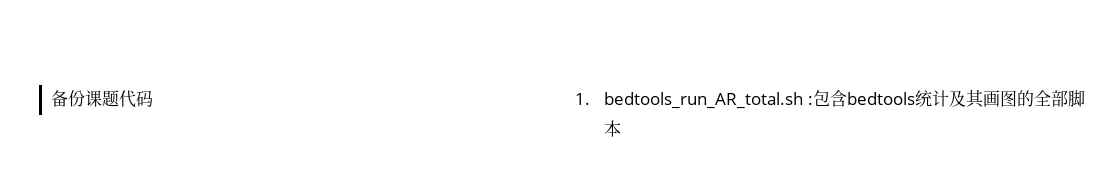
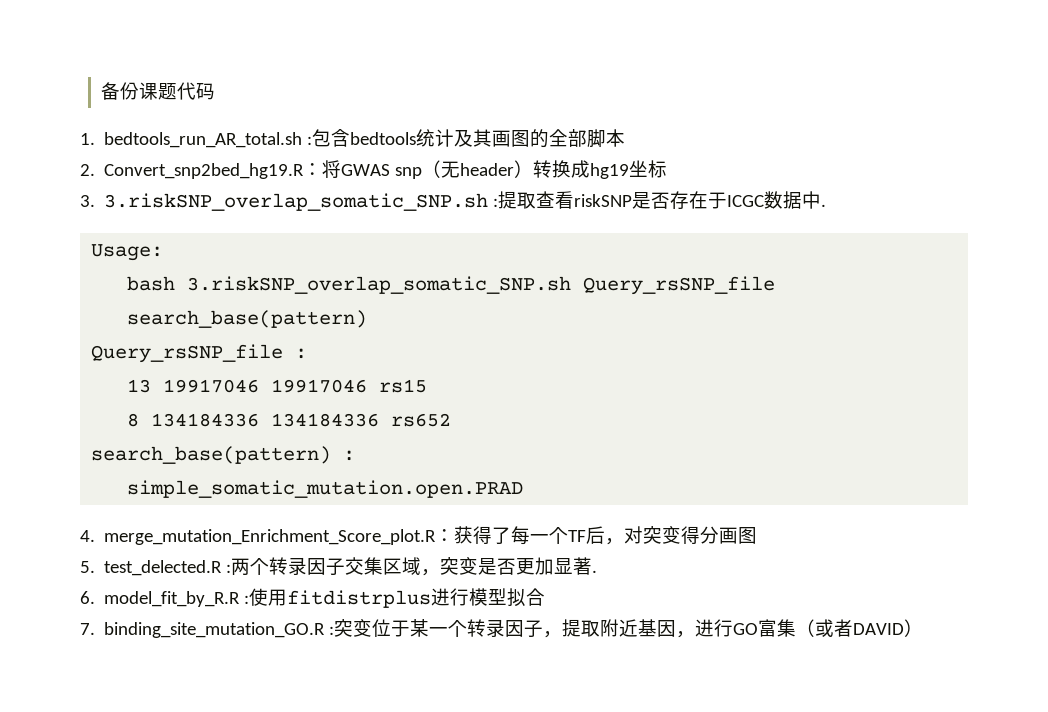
(622, 128) none -> [80,160,668,179] [80,191,827,211] [91,244,164,261] [127,276,776,295] [127,310,368,328] [91,344,308,363] [127,379,428,393] [127,413,452,427] [91,446,356,464] [127,480,524,498] [80,526,758,545] [80,557,598,576] [80,588,546,608] [80,619,924,638] // 2. Convert_snp2bed_hg19.R：将GWAS snp（无header）转换成hg19坐标 // 3. 3.riskSNP_overlap_somatic_SNP.sh :提取查看riskSNP是否存在于ICGC数据中. // Usage: // bash 3.riskSNP_overlap_somatic_SNP.sh Query_rsSNP_file search_base(pattern) // Query_rsSNP_file : // 13 19917046 19917046 rs15 // 8 134184336 134184336 rs652 // search_base(pattern) : // simple_somatic_mutation.open.PRAD // 4. merge_mutation_Enrichment_Score_plot.R：获得了每一个TF后，对突变得分画图 // 5. test_delected.R :两个转录因子交集区域，突变是否更加显著. // 6. model_fit_by_R.R :使用fitdistrplus进行模型拟合 // 7. binding_site_mutation_GO.R :突变位于某一个转录因子，提取附近基因，进行GO富集（或者DAVID）

